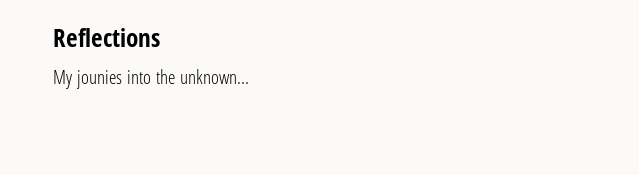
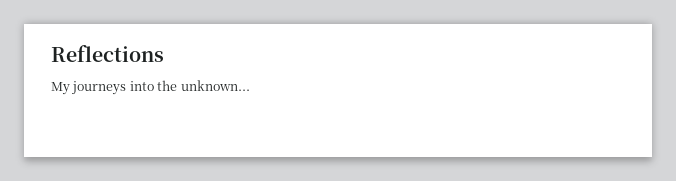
[75,70,122,89] jounies -> [72,81,127,95] journeys

